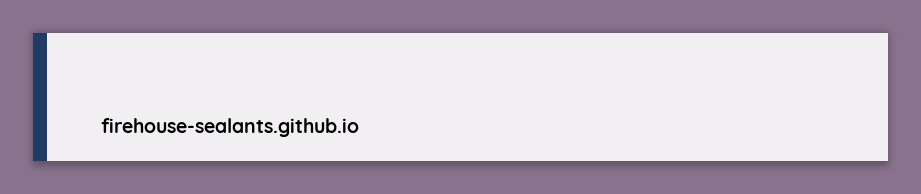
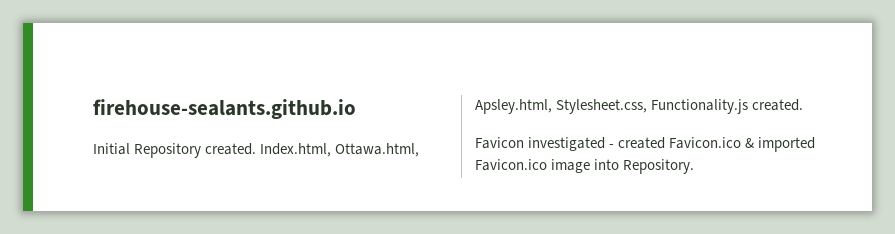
(359, 127) none -> [93,143,420,158] [475,99,804,114] [475,137,816,152] [475,159,695,174] // Initial Repository created. Index.html, Ottawa.html, Apsley.html, Stylesheet.css, Functionality.js created. // Favicon investigated - created Favicon.ico & imported Favicon.ico image into Repository.

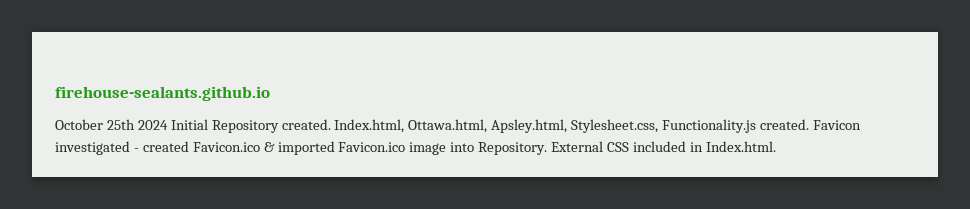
(356, 109) none -> [55,119,168,130] October 25th 2024
(804, 105) // -> (810, 124) none
(695, 166) none -> [551,141,776,152] External CSS included in Index.html.

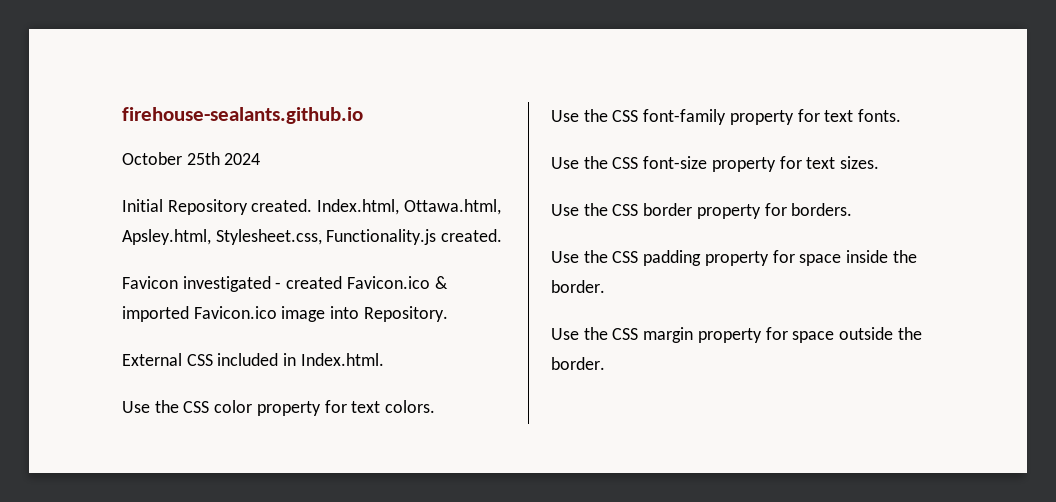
(168, 125) none -> (261, 159) //
(810, 124) none -> (503, 235) //
(548, 148) none -> (448, 314) //
(776, 146) none -> [122,400,436,416] [551,109,902,125] [551,156,880,172] [551,203,853,219] [551,250,917,266] [551,280,605,293] [551,327,922,343] [551,357,605,370] // Use the CSS color property for text colors. // Use the CSS font-family property for text fonts. // Use the CSS font-size property for text sizes. // Use the CSS border property for borders. // Use the CSS padding property for space inside the border. // Use the CSS margin property for space outside the border.

